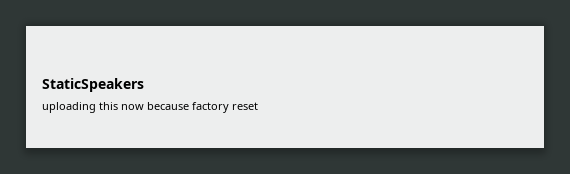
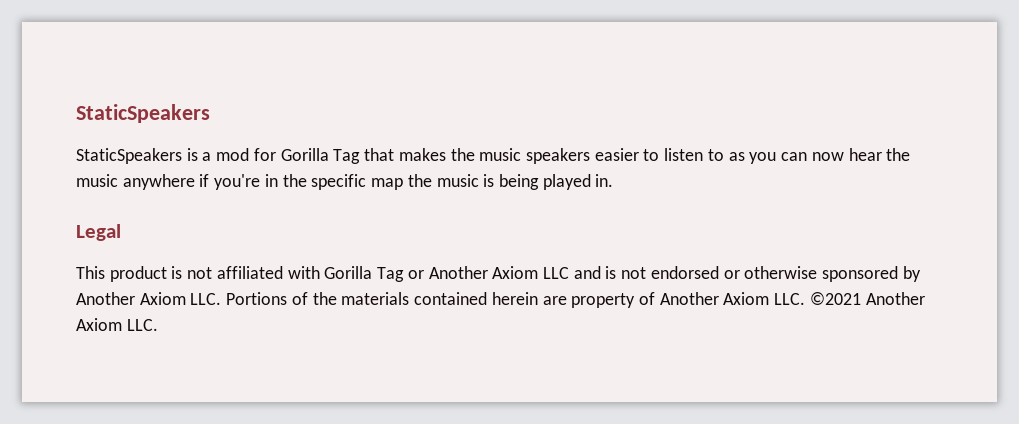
[42,102,258,113] uploading this now because factory reset -> [76,148,911,164] [76,174,614,190] [76,224,121,241] [76,266,921,282] [76,292,925,308] [76,318,158,331] StaticSpeakers is a mod for Gorilla Tag that makes the music speakers easier to listen to as you can now hear the music anywhere if you're in the specific map the music is being played in. // Legal // This product is not affiliated with Gorilla Tag or Another Axiom LLC and is not endorsed or otherwise sponsored by Another Axiom LLC. Portions of the materials contained herein are property of Another Axiom LLC. ©2021 Another Axiom LLC.

